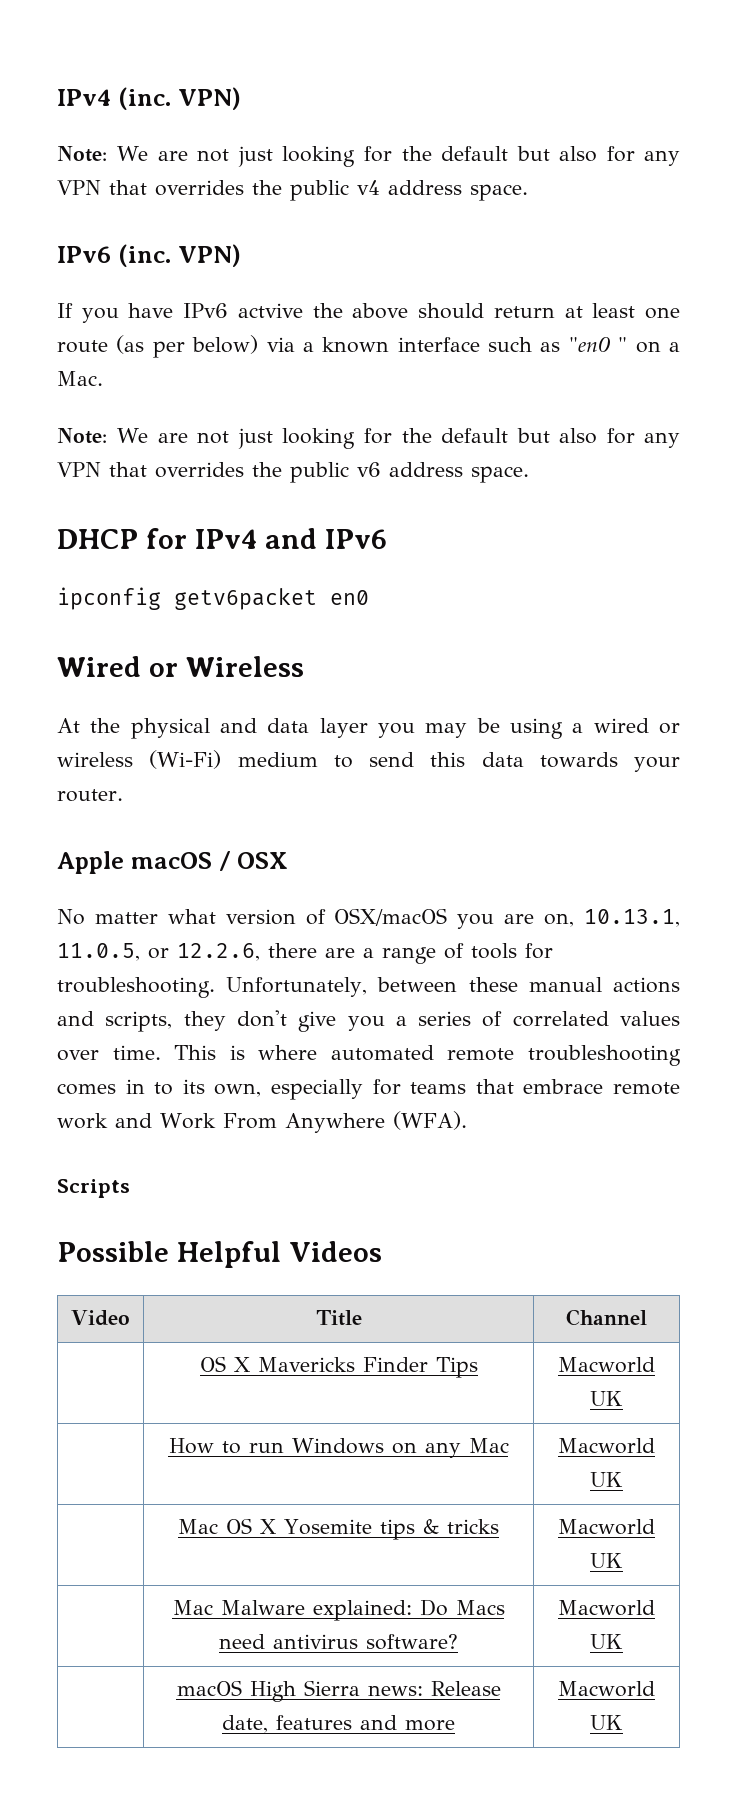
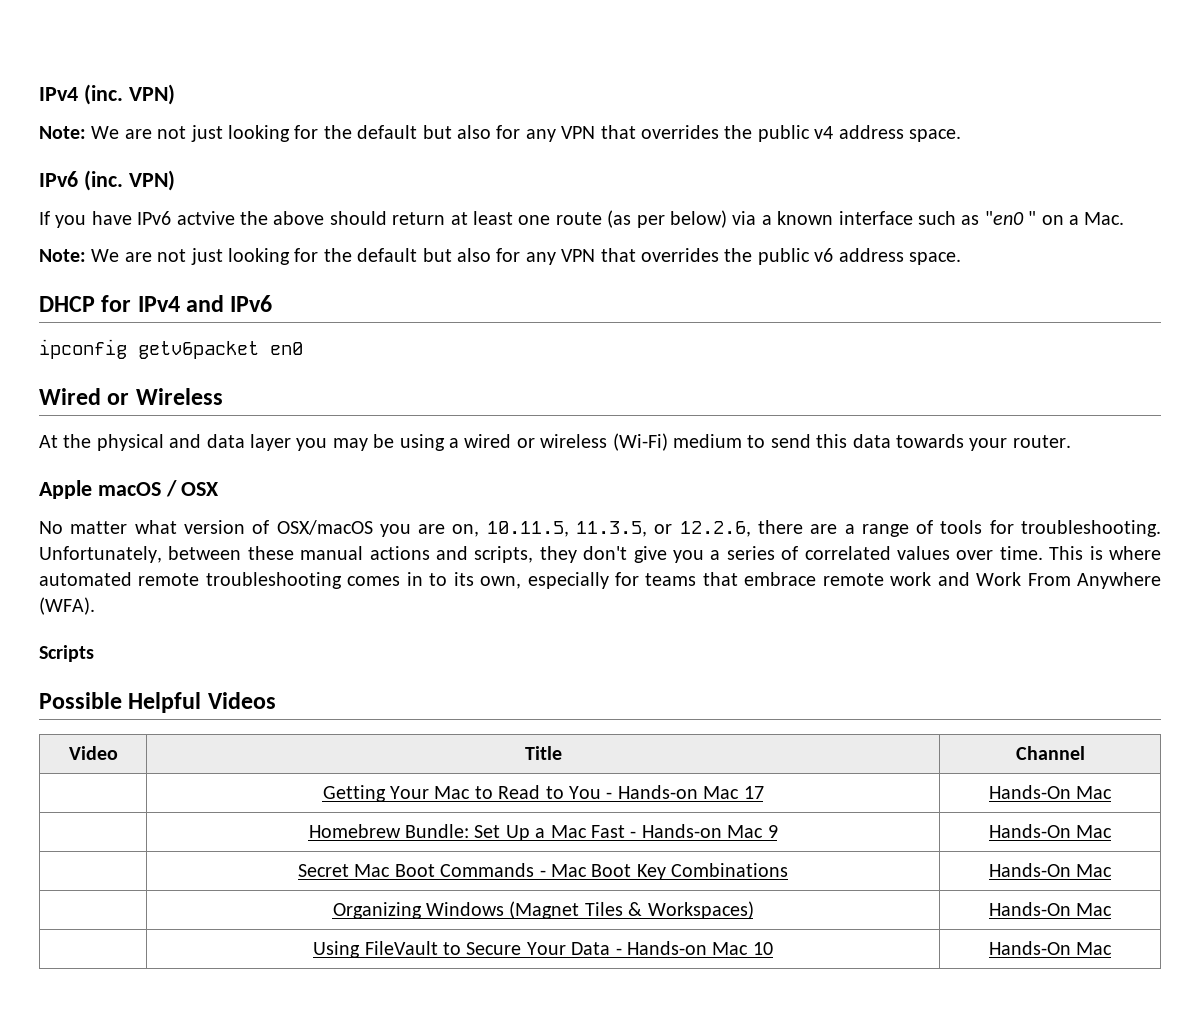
[584,909,681,927] [57,943,140,961] 10.13.1, 11.0.5, -> [486,521,647,537] 10.11.5, 11.3.5,
[199,1356,478,1378] [558,1357,655,1373] [590,1391,623,1406] [168,1438,509,1458] [558,1438,655,1454] [590,1472,623,1487] [178,1518,499,1540] [558,1519,655,1535] [590,1553,623,1568] [172,1599,505,1621] [219,1634,458,1650] [558,1600,655,1616] [590,1634,623,1649] [176,1680,501,1702] [222,1715,455,1733] [558,1681,655,1697] [590,1715,623,1730] OS X Mavericks Finder Tips | Macworld UK // | How to run Windows on any Mac | Macworld UK // | Mac OS X Yosemite tips & tricks | Macworld UK // | Mac Malware explained: Do Macs need antivirus software? | Macworld UK // | macOS High Sierra news: Release date, features and more | Macworld UK -> [322,785,764,802] [988,785,1113,799] [308,824,778,841] [988,824,1113,838] [297,863,789,880] [988,863,1113,877] [332,901,754,919] [988,902,1113,916] [313,941,773,958] [988,941,1113,955] Getting Your Mac to Read to You - Hands-on Mac 17 | Hands-On Mac // | Homebrew Bundle: Set Up a Mac Fast - Hands-on Mac 9 | Hands-On Mac // | Secret Mac Boot Commands - Mac Boot Key Combinations | Hands-On Mac // | Organizing Windows (Magnet Tiles & Workspaces) | Hands-On Mac // | Using FileVault to Secure Your Data - Hands-on Mac 10 | Hands-On Mac

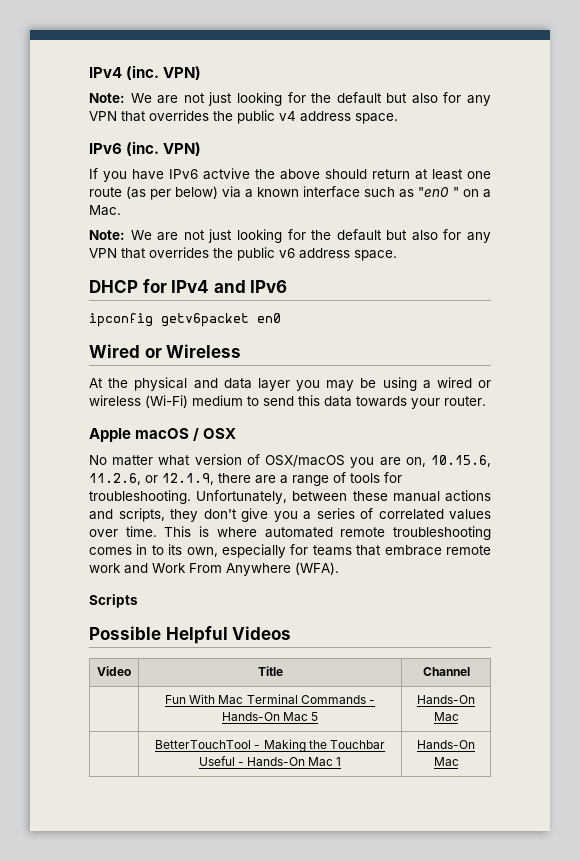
[486,521,751,537] 10.11.5, 11.3.5, or 12.2.6, -> [431,455,492,467] [89,473,214,485] 10.15.6, 11.2.6, or 12.1.9,
[322,785,764,802] [988,785,1113,799] [308,824,778,841] [988,824,1113,838] [297,863,789,880] [988,863,1113,877] [332,901,754,919] [988,902,1113,916] [313,941,773,958] Getting Your Mac to Read to You - Hands-on Mac 17 | Hands-On Mac // | Homebrew Bundle: Set Up a Mac Fast - Hands-on Mac 9 | Hands-On Mac // | Secret Mac Boot Commands - Mac Boot Key Combinations | Hands-On Mac // | Organizing Windows (Magnet Tiles & Workspaces) | Hands-On Mac // | Using FileVault to Secure Your Data - Hands-on Mac 10 -> [164,694,376,704] [221,712,319,721] [417,695,475,704] [433,712,459,721] [155,739,385,752] [198,756,342,766] Fun With Mac Terminal Commands - Hands-On Mac 5 | Hands-On Mac // | BetterTouchTool - Making the Touchbar Useful - Hands-On Mac 1

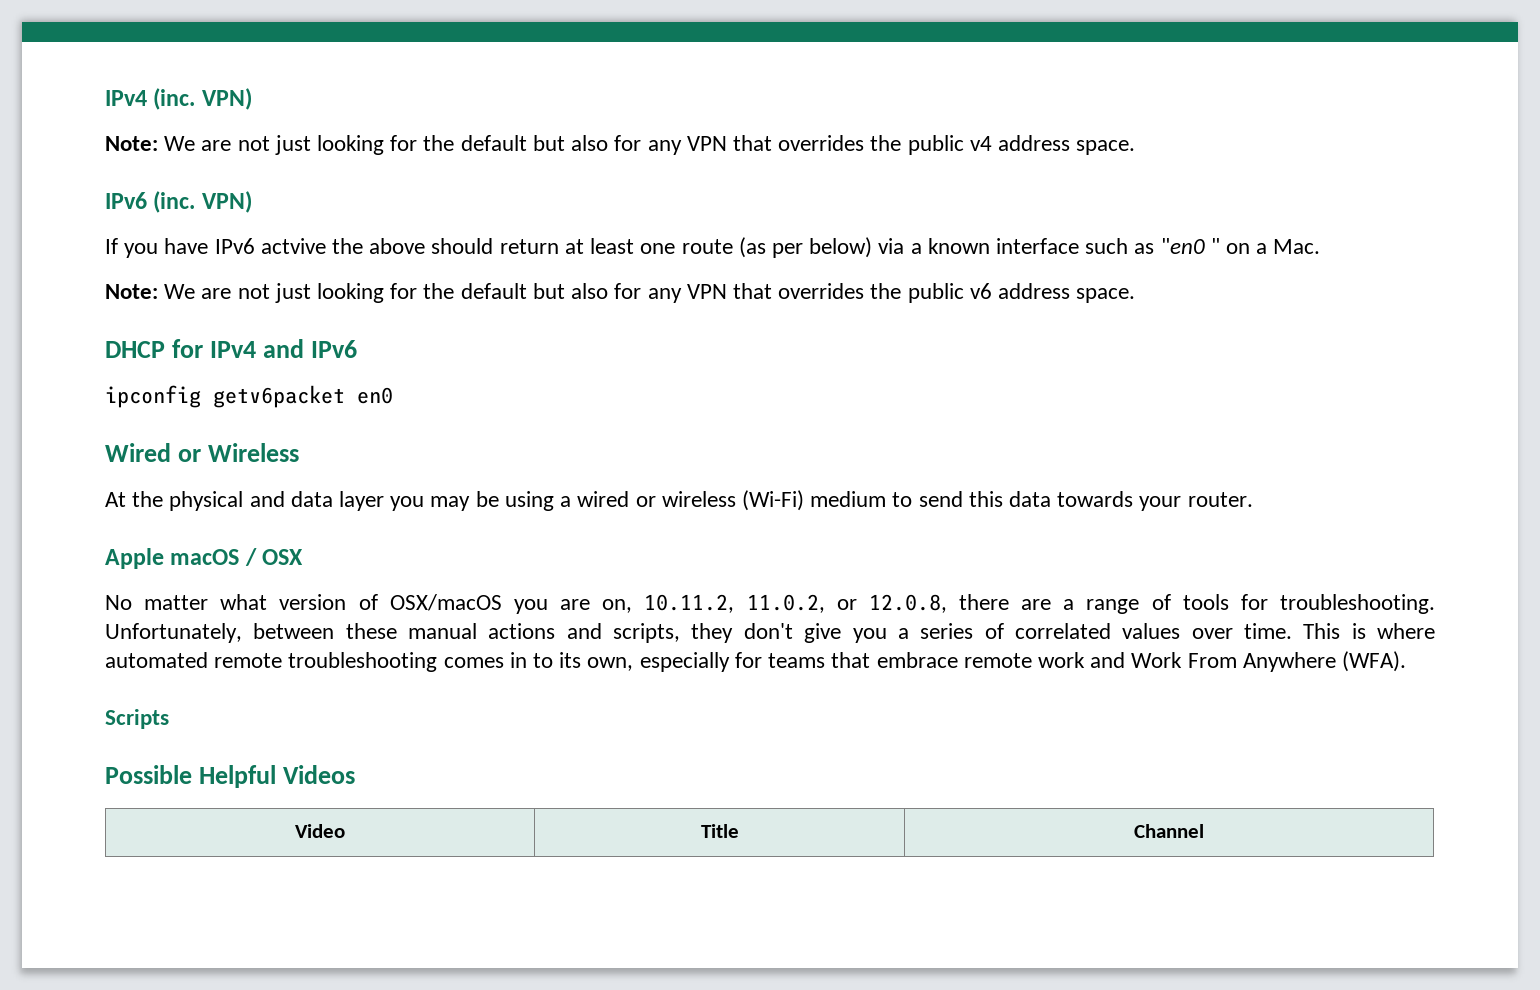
[431,455,492,467] [89,473,214,485] 10.15.6, 11.2.6, or 12.1.9, -> [644,594,947,613] 10.11.2, 11.0.2, or 12.0.8,
[164,694,376,704] [221,712,319,721] [417,695,475,704] [433,712,459,721] [155,739,385,752] [198,756,342,766] [417,740,475,749] [433,757,459,766] // | Fun With Mac Terminal Commands - Hands-On Mac 5 | Hands-On Mac // | BetterTouchTool - Making the Touchbar Useful - Hands-On Mac 1 | Hands-On Mac -> (1204, 831) none

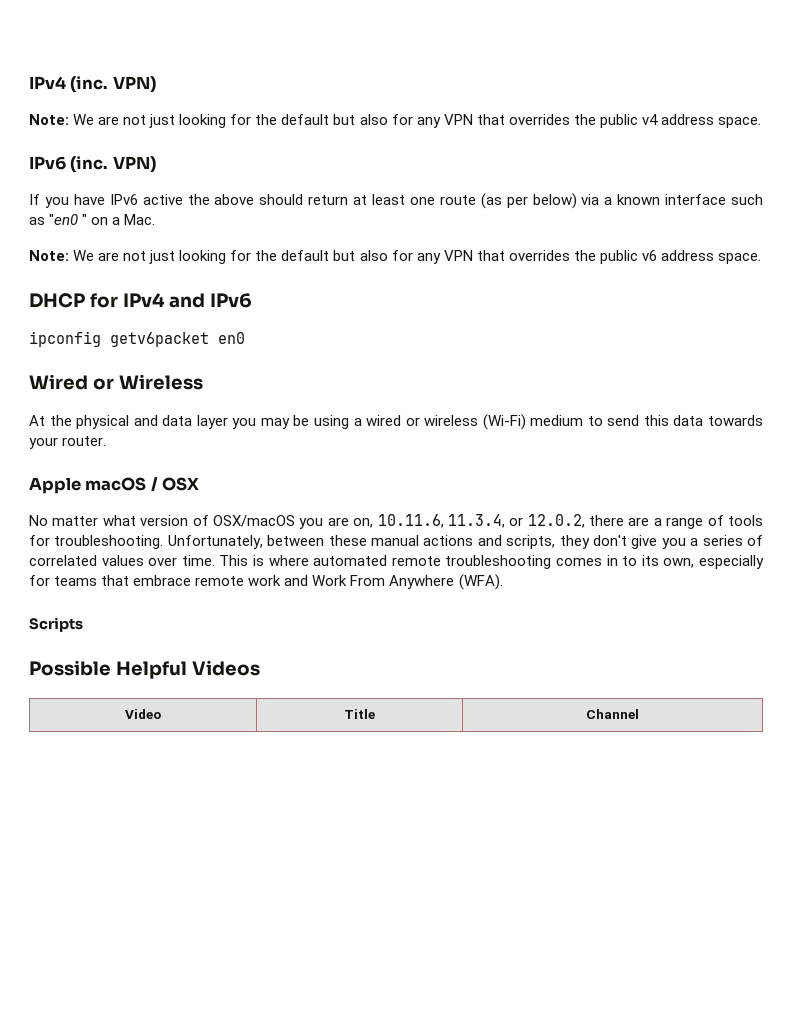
[260,238,326,254] actvive -> [142,194,183,205] active
[644,594,947,613] 10.11.2, 11.0.2, or 12.0.8, -> [377,514,585,528] 10.11.6, 11.3.4, or 12.0.2,

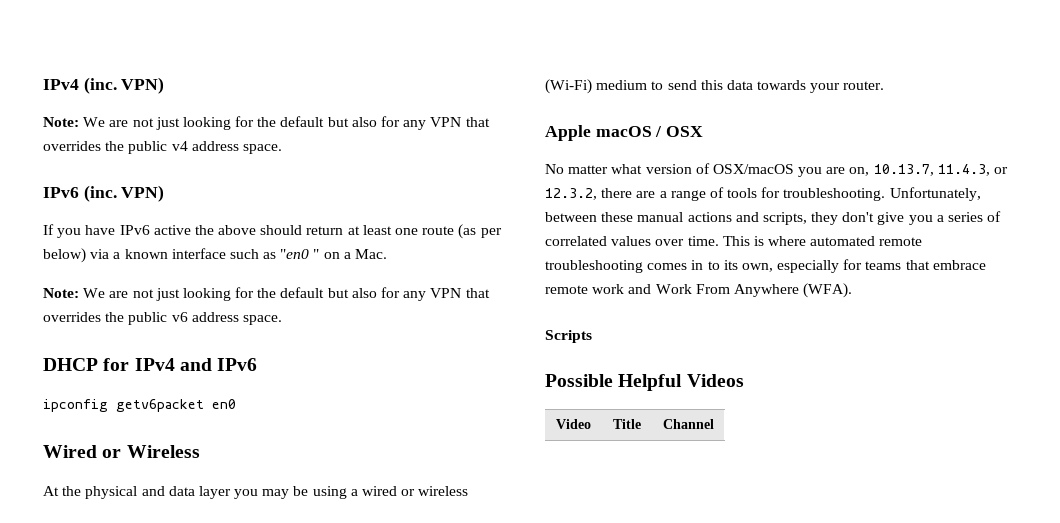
[377,514,585,528] 10.11.6, 11.3.4, or 12.0.2, -> [873,164,1009,176] [545,188,597,200] 10.13.7, 11.4.3, or 12.3.2,

